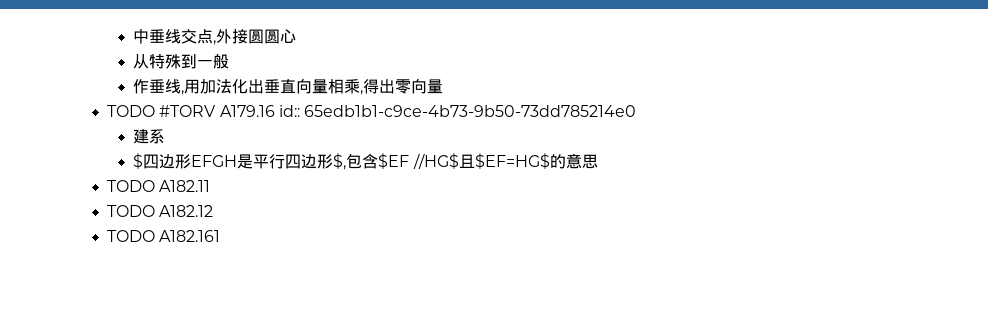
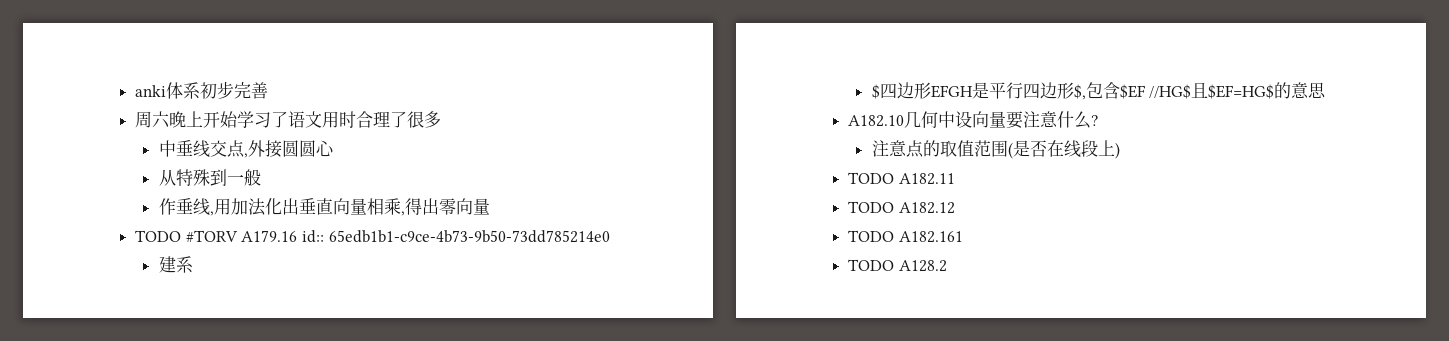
(133, 36) none -> [135,81,269,99] [135,111,442,128] anki体系初步完善 // 周六晚上开始学习了语文用时合理了很多 //
(598, 161) none -> [848,111,1099,129] [871,140,1120,159] // A182.10几何中设向量要注意什么? // 注意点的取值范围(是否在线段上)
(221, 236) none -> [848,259,947,272] // TODO A128.2

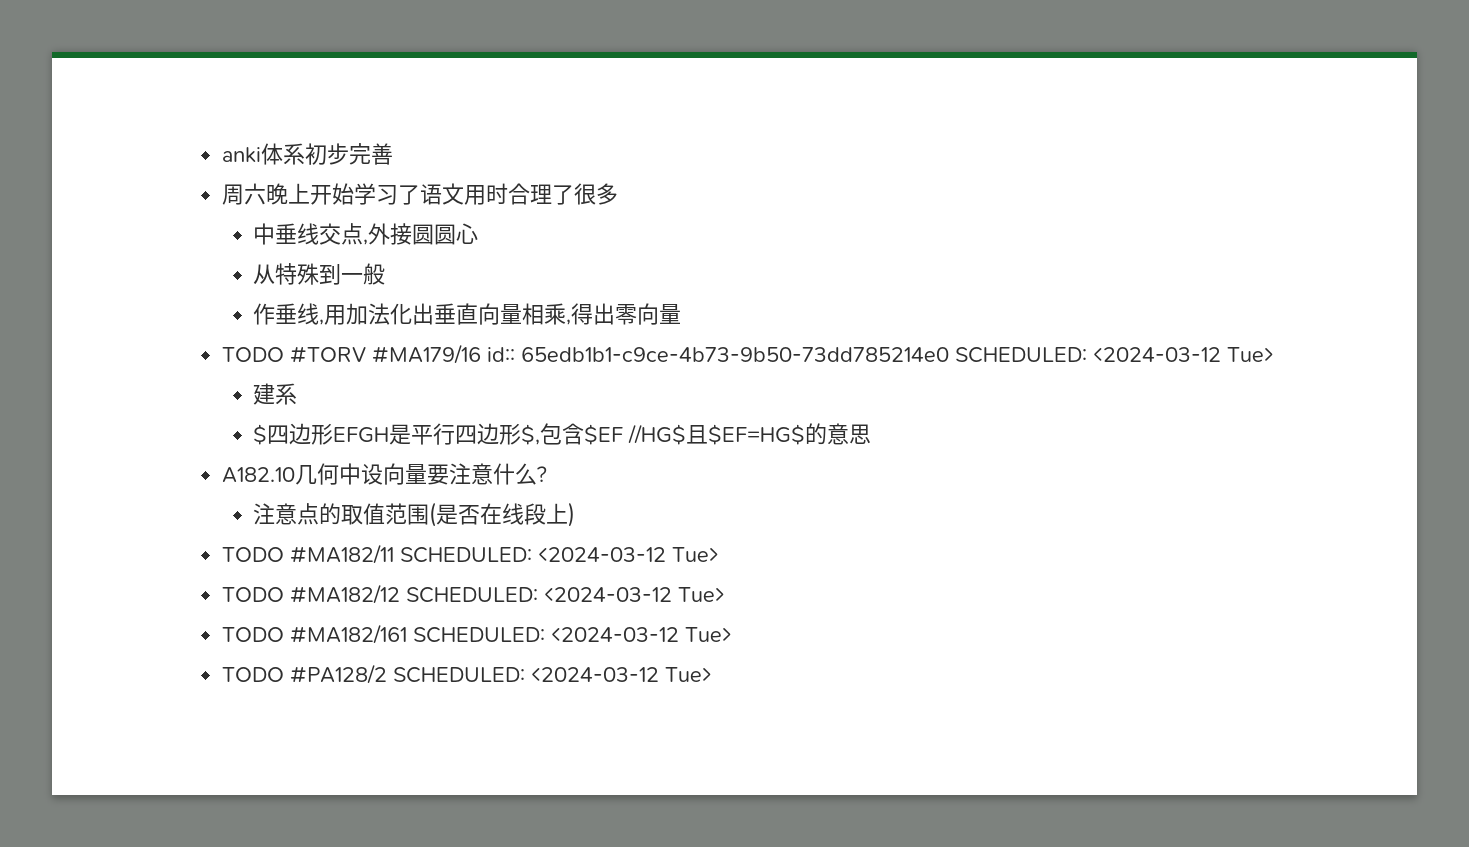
[241,230,298,242] A179.16 -> [371,344,481,364] #MA179/16
(610, 236) none -> [954,347,1274,363] SCHEDULED: <2024-03-12 Tue>
[898,173,955,185] [848,201,955,214] [848,230,963,243] [848,259,947,272] A182.11 // TODO A182.12 // TODO A182.161 // TODO A128.2 -> [289,544,719,564] [221,584,725,604] [221,624,732,644] [221,664,712,684] #MA182/11 SCHEDULED: <2024-03-12 Tue> // TODO #MA182/12 SCHEDULED: <2024-03-12 Tue> // TODO #MA182/161 SCHEDULED: <2024-03-12 Tue> // TODO #PA128/2 SCHEDULED: <2024-03-12 Tue>

